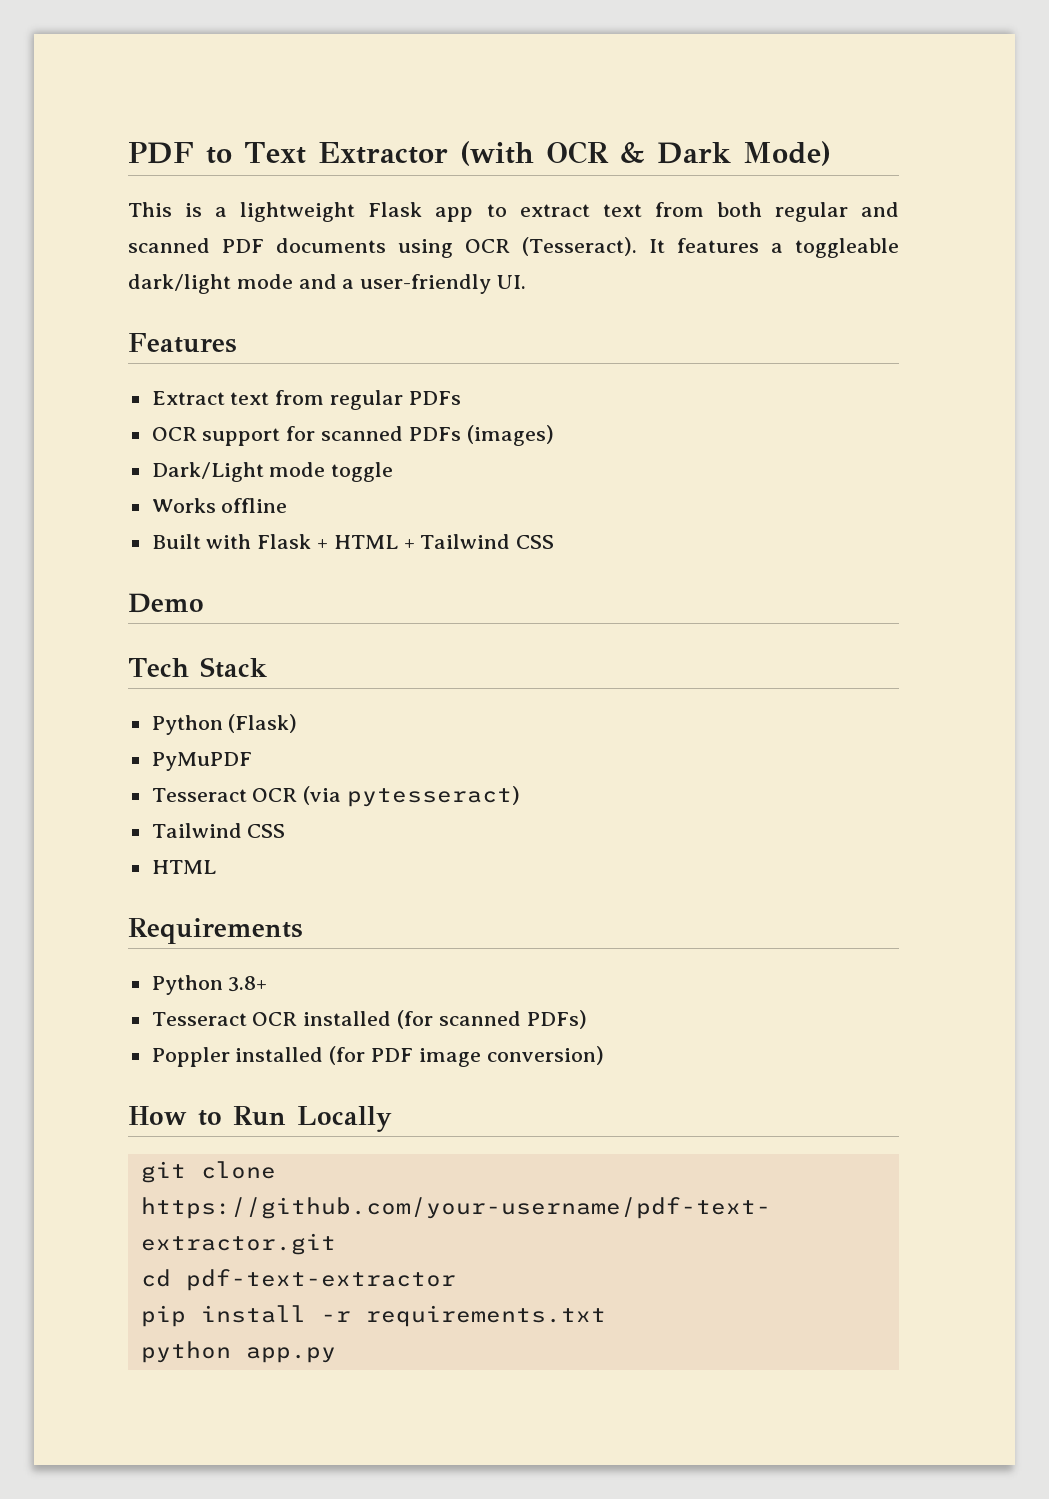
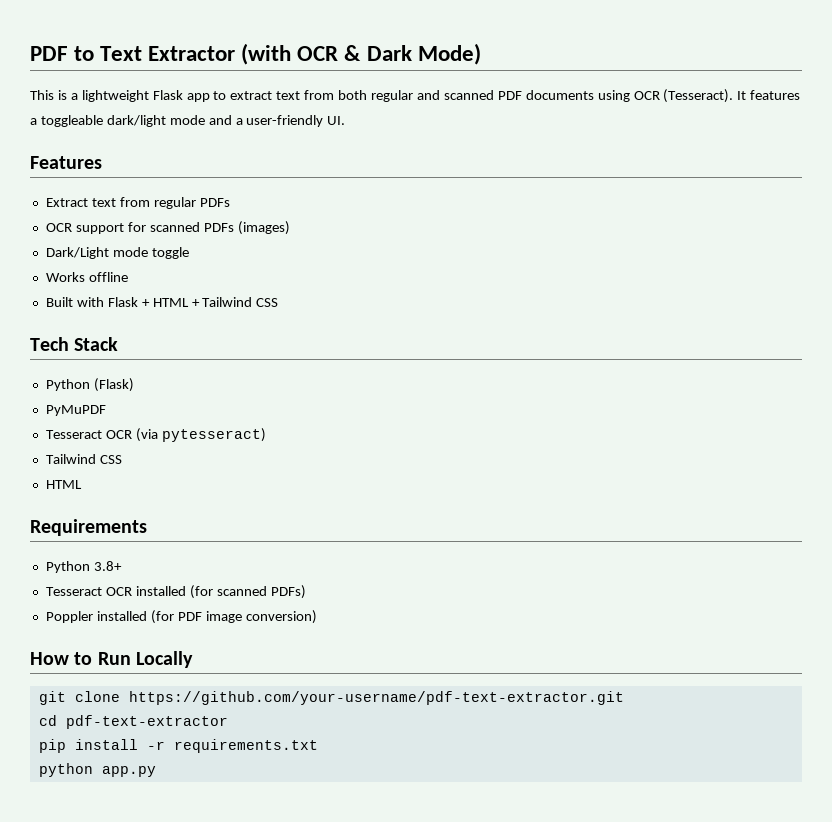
[128,593,204,613] // Demo -> (279, 302) none

